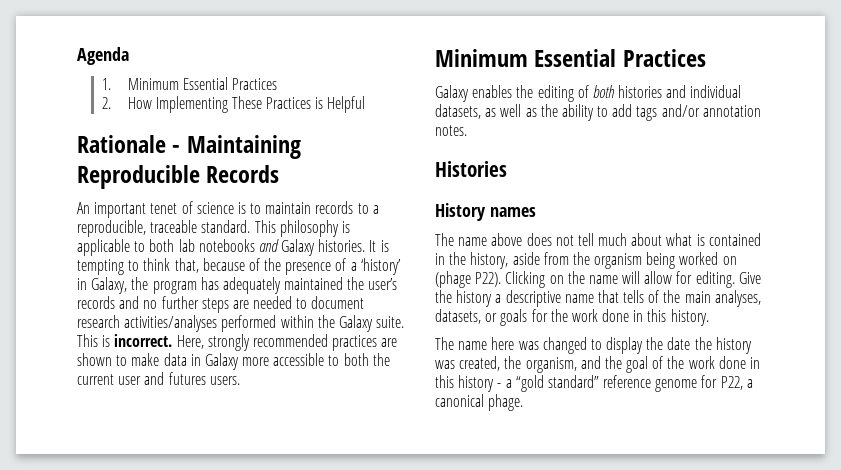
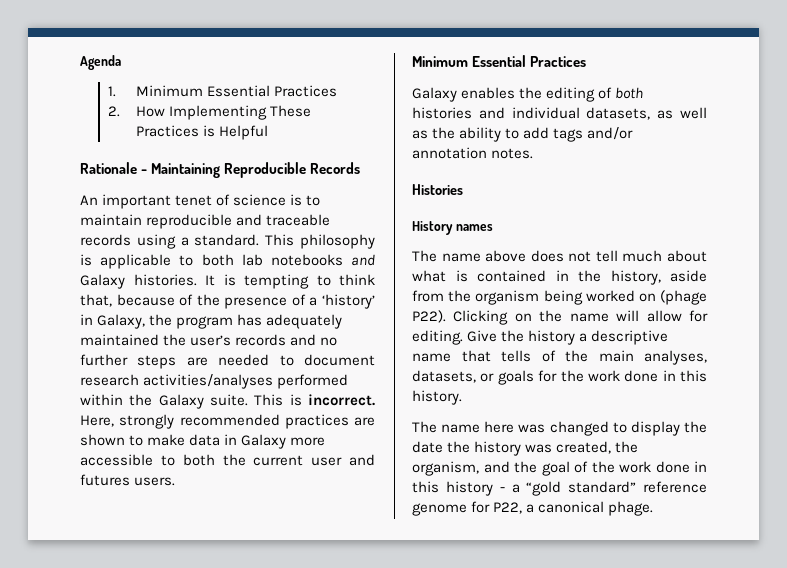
[315,201,379,214] [77,220,198,237] records to a reproducible, traceable -> [146,214,331,229] [80,234,189,249] reproducible and traceable records using a

